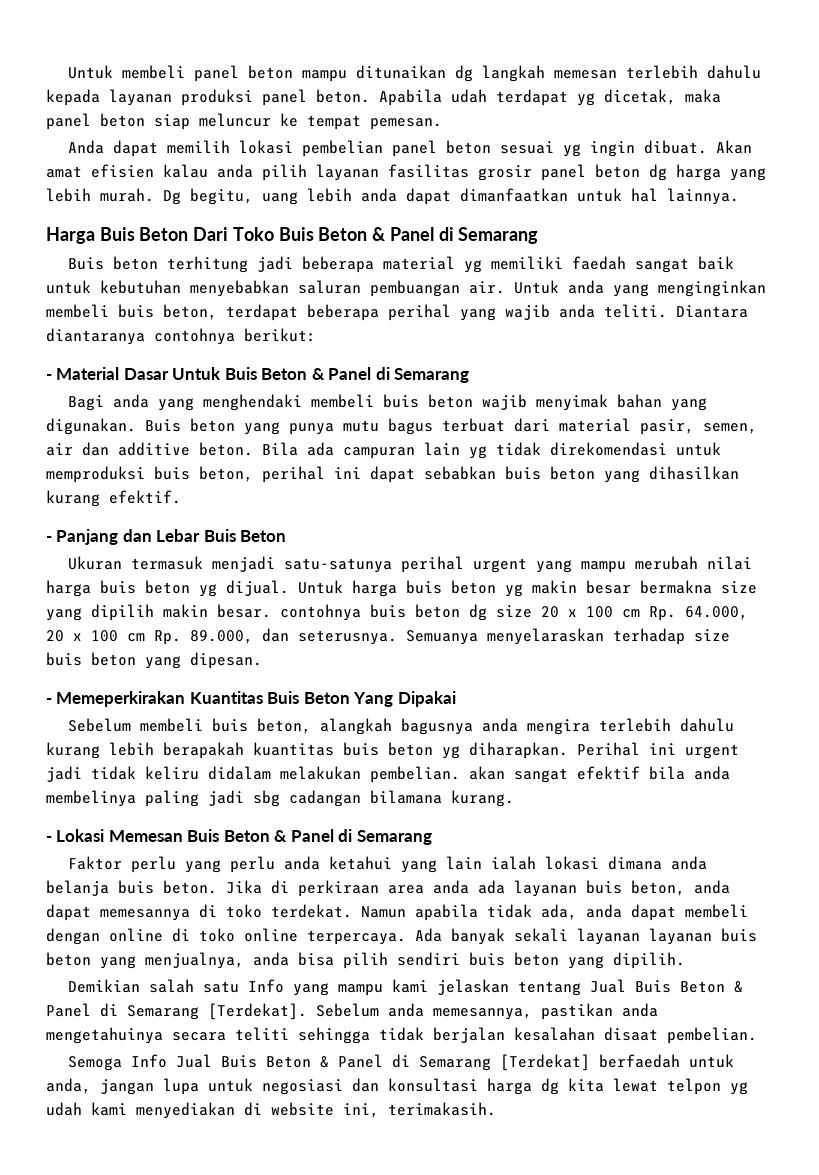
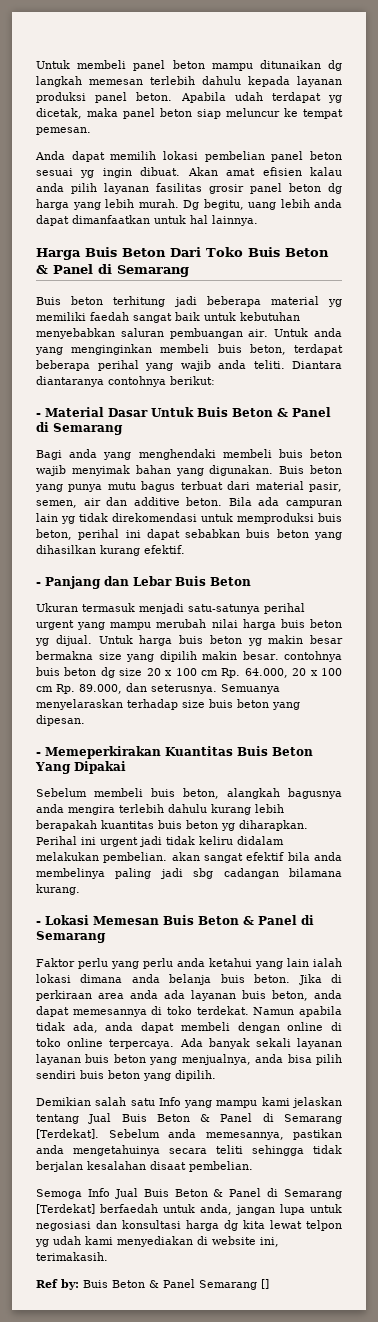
(496, 1109) none -> [36,1279,269,1290] // Ref by: Buis Beton & Panel Semarang []

